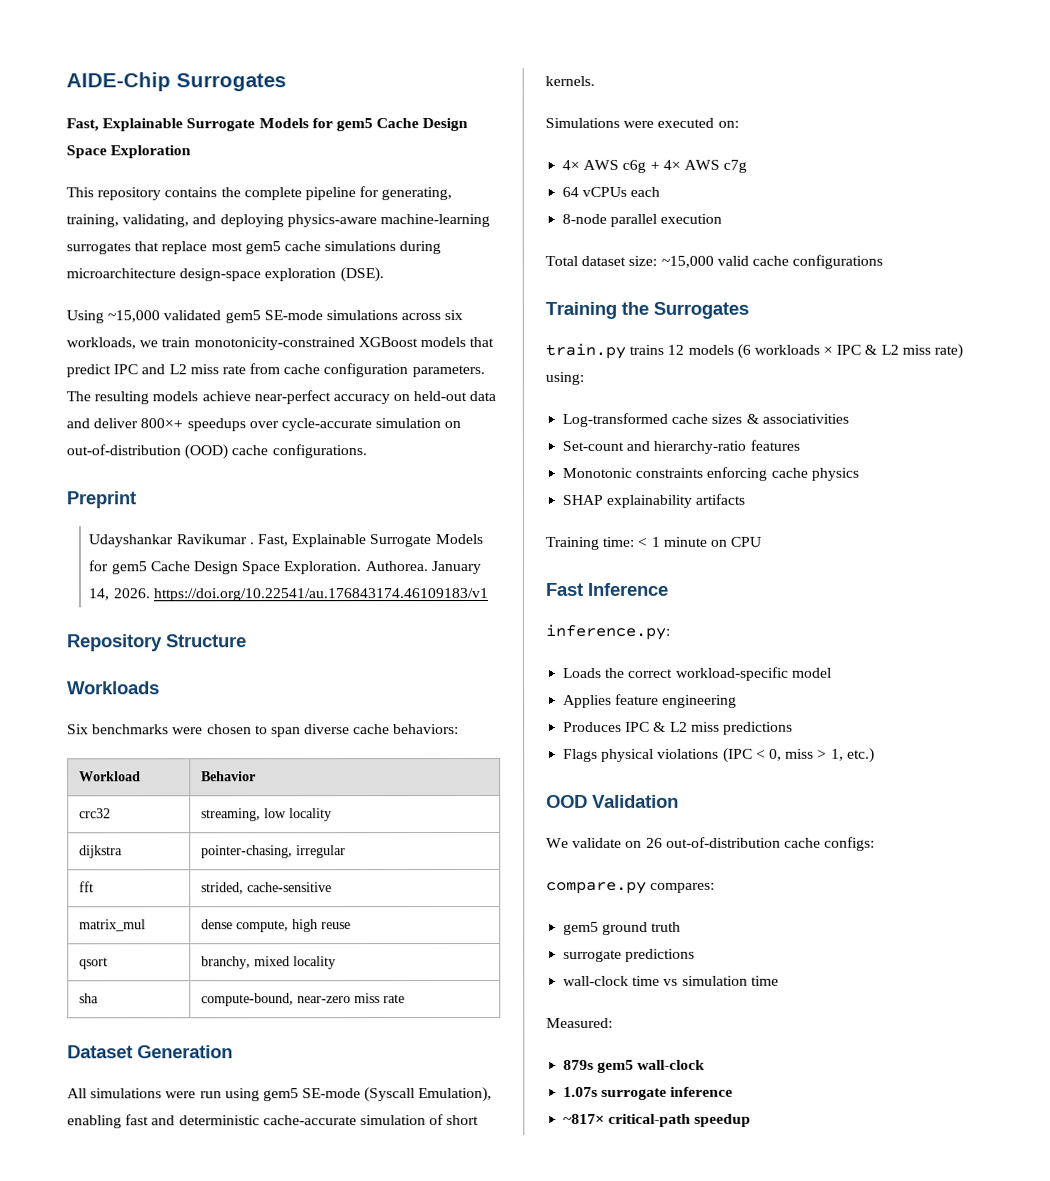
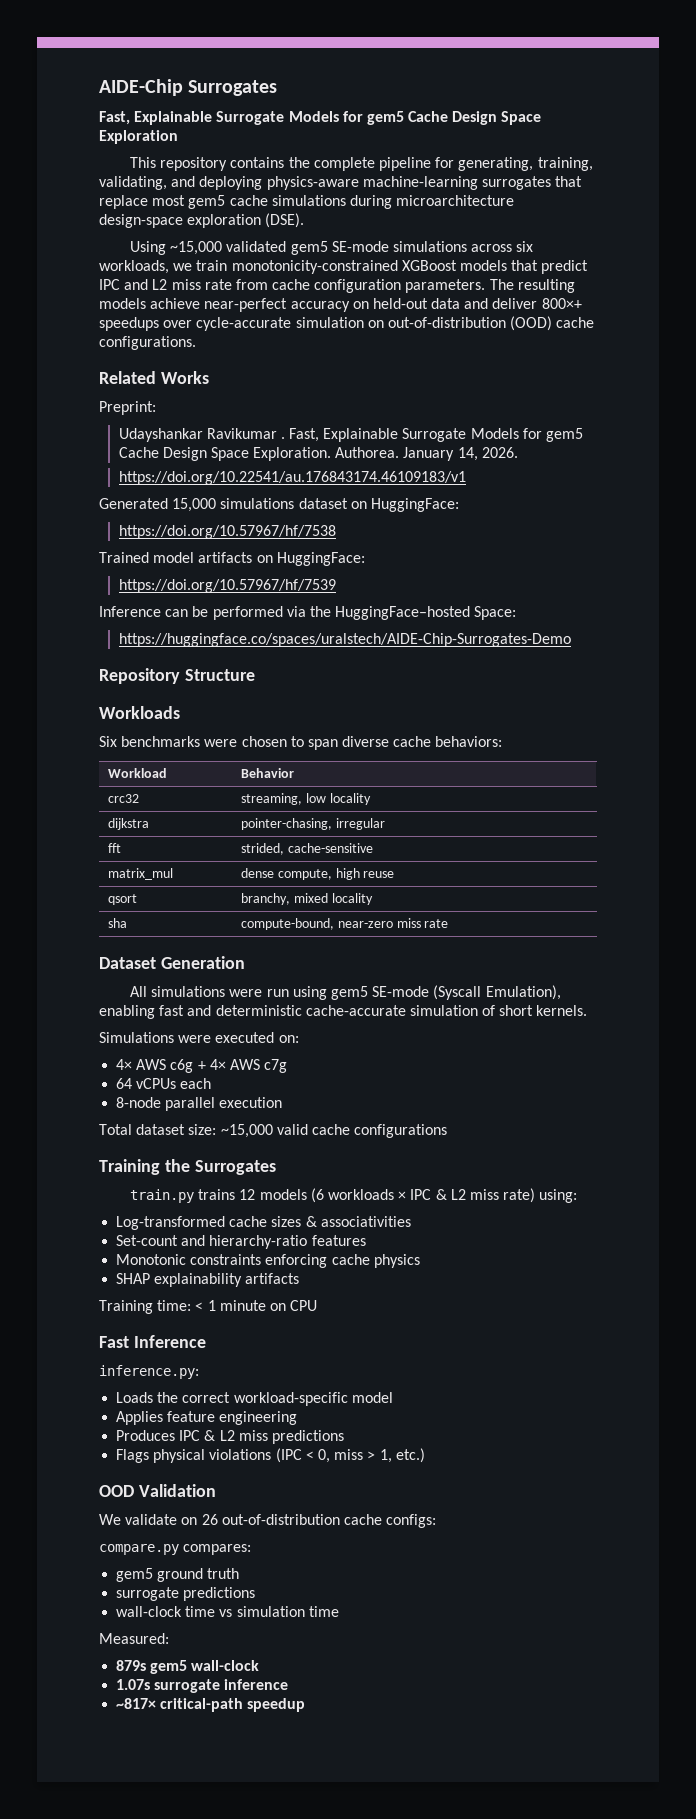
[66,491,136,509] Preprint -> [99,371,209,384] [99,401,156,415] Related Works // Preprint:
(151, 593) none -> (518, 452) //
(489, 595) none -> [99,498,459,512] [118,525,336,539] [99,552,365,566] [118,579,336,593] [99,606,517,620] [118,633,571,647] // Generated 15,000 simulations dataset on HuggingFace: // https://doi.org/10.57967/hf/7538 // Trained model artifacts on HuggingFace: // https://doi.org/10.57967/hf/7539 // Inference can be performed via the HuggingFace–hosted Space: // https://huggingface.co/spaces/uralstech/AIDE-Chip-Surrogates-Demo

